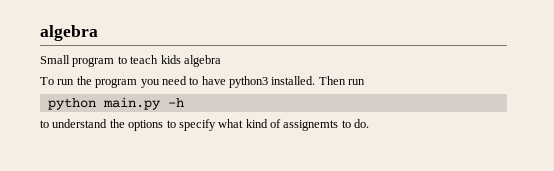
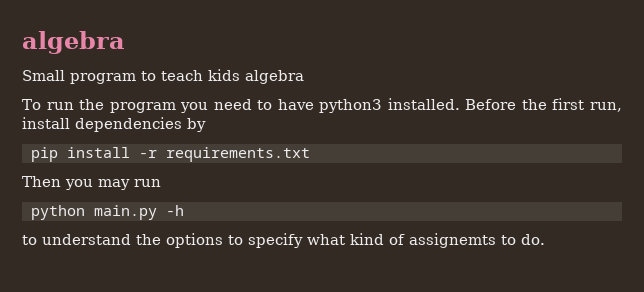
[318,76,346,85] Then -> [465,98,622,112] [22,117,206,132] [31,147,310,162] [22,176,130,190] Before the first run, install dependencies by // pip install -r requirements.txt // Then you may

